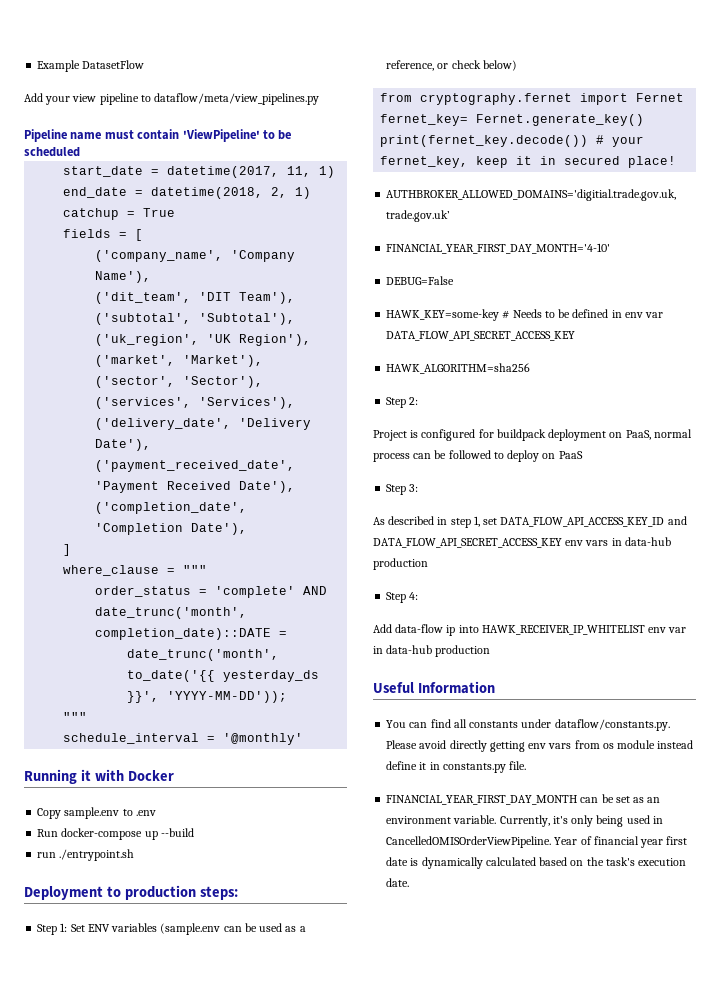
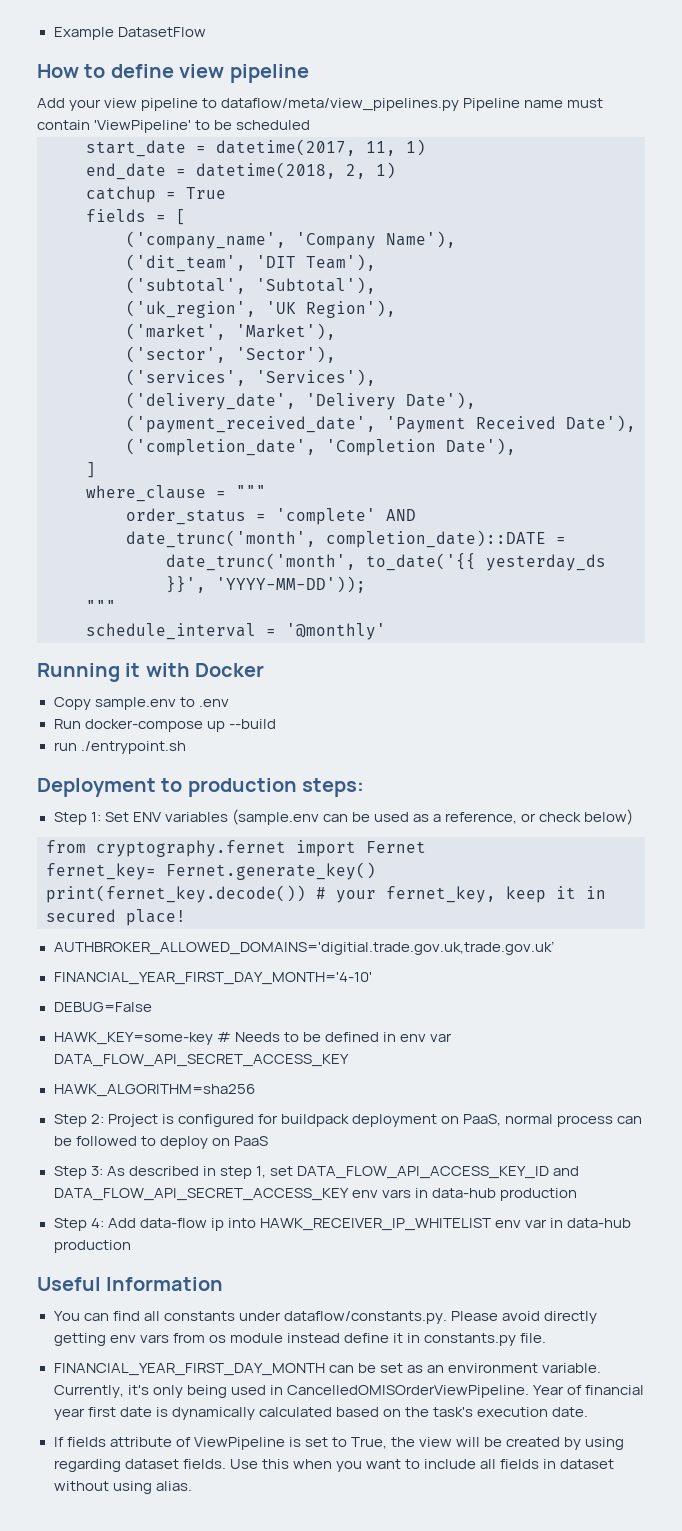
(145, 64) none -> [37,64,309,83] // How to define view pipeline
(320, 99) // -> (460, 104) none
(419, 401) // -> (104, 1119) none
(419, 488) // -> (103, 1171) none
(419, 596) // -> (104, 1223) none
(410, 882) none -> [53,1437,625,1450] [53,1459,615,1472] [53,1481,192,1494] // If fields attribute of ViewPipeline is set to True, the view will be created by using regarding dataset fields. Use this when you want to include all fields in dataset without using alias.

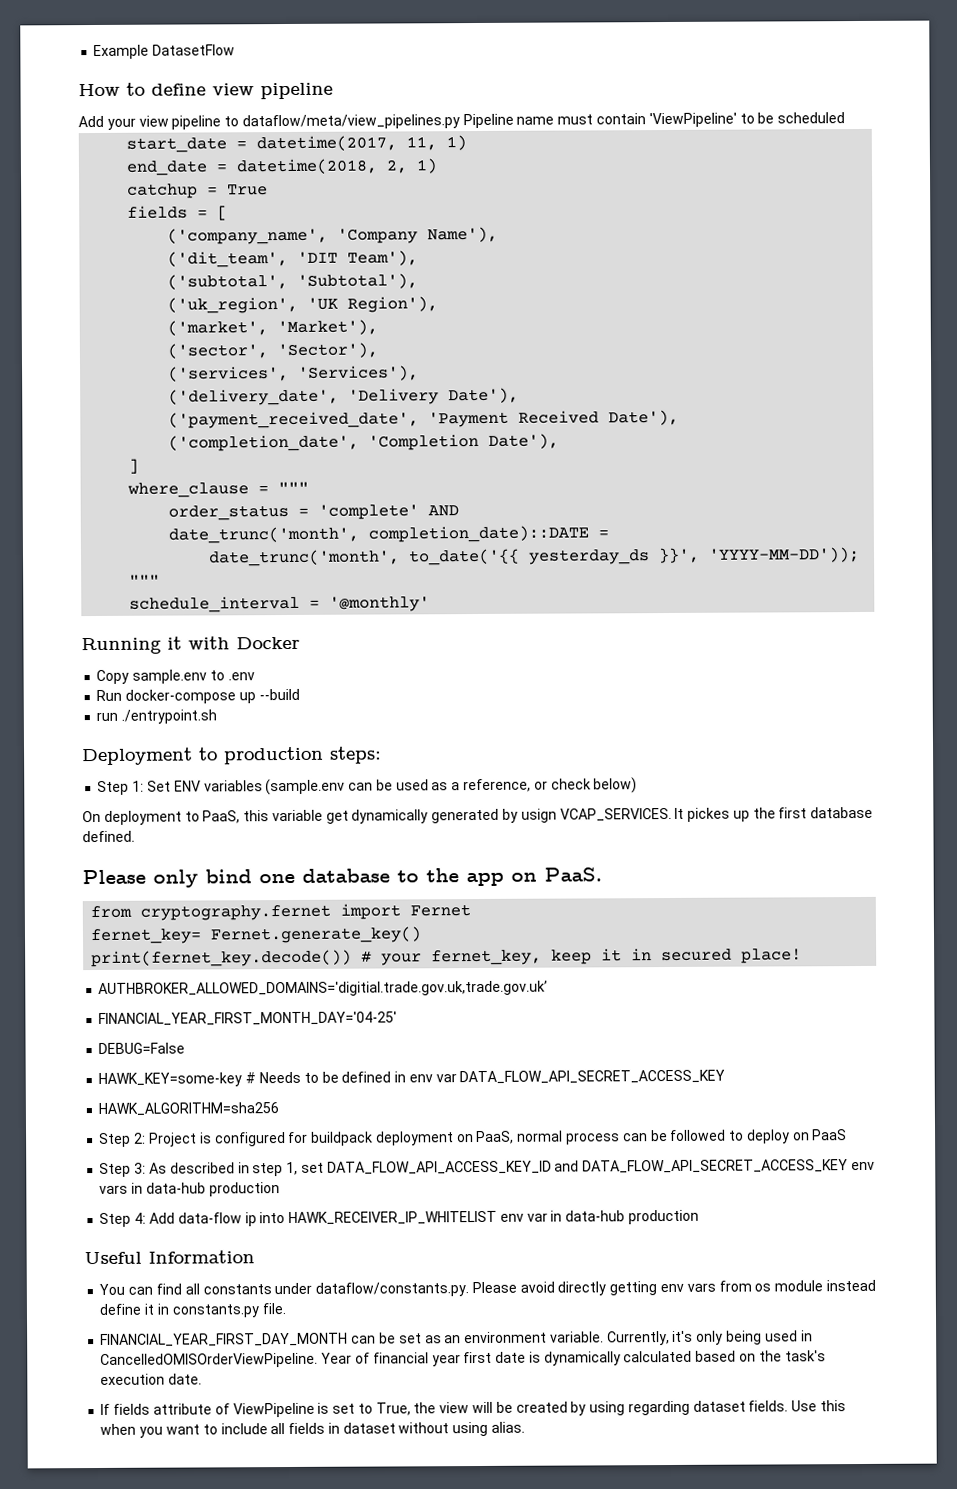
(634, 817) none -> [82,806,874,825] [82,830,135,843] [82,867,602,888] // On deployment to PaaS, this variable get dynamically generated by usign VCAP_SERVICES. It pickes up the first database defined. // Please only bind one database to the app on PaaS.
[53,972,372,985] FINANCIAL_YEAR_FIRST_DAY_MONTH='4-10' -> [98,1011,398,1026] FINANCIAL_YEAR_FIRST_MONTH_DAY='04-25'

